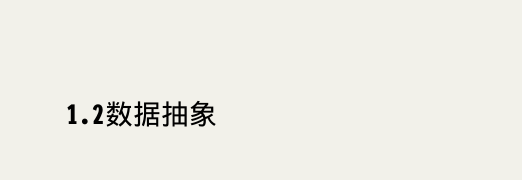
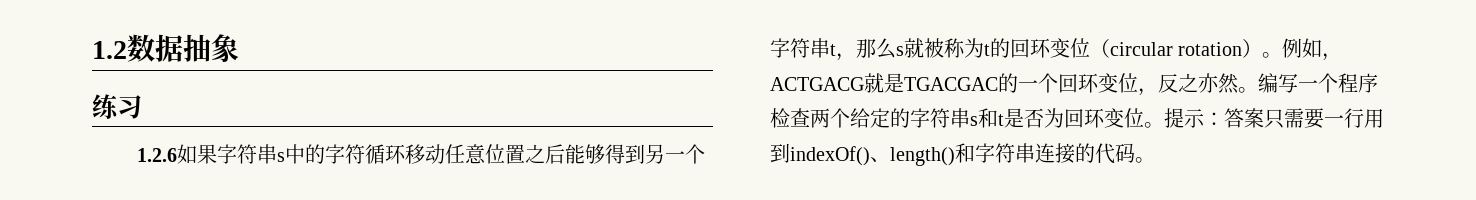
(217, 113) none -> [92,94,142,119] [136,144,705,164] [770,38,1343,61] [770,73,1378,96] [770,108,1384,129] [770,143,1155,166] // 练习 // 1.2.6如果字符串s中的字符循环移动任意位置之后能够得到另一个字符串t，那么s就被称为t的回环变位（circular rotation）。例如，ACTGACG就是TGACGAC的一个回环变位，反之亦然。编写一个程序检查两个给定的字符串s和t是否为回环变位。提示：答案只需要一行用到indexOf()、length()和字符串连接的代码。

